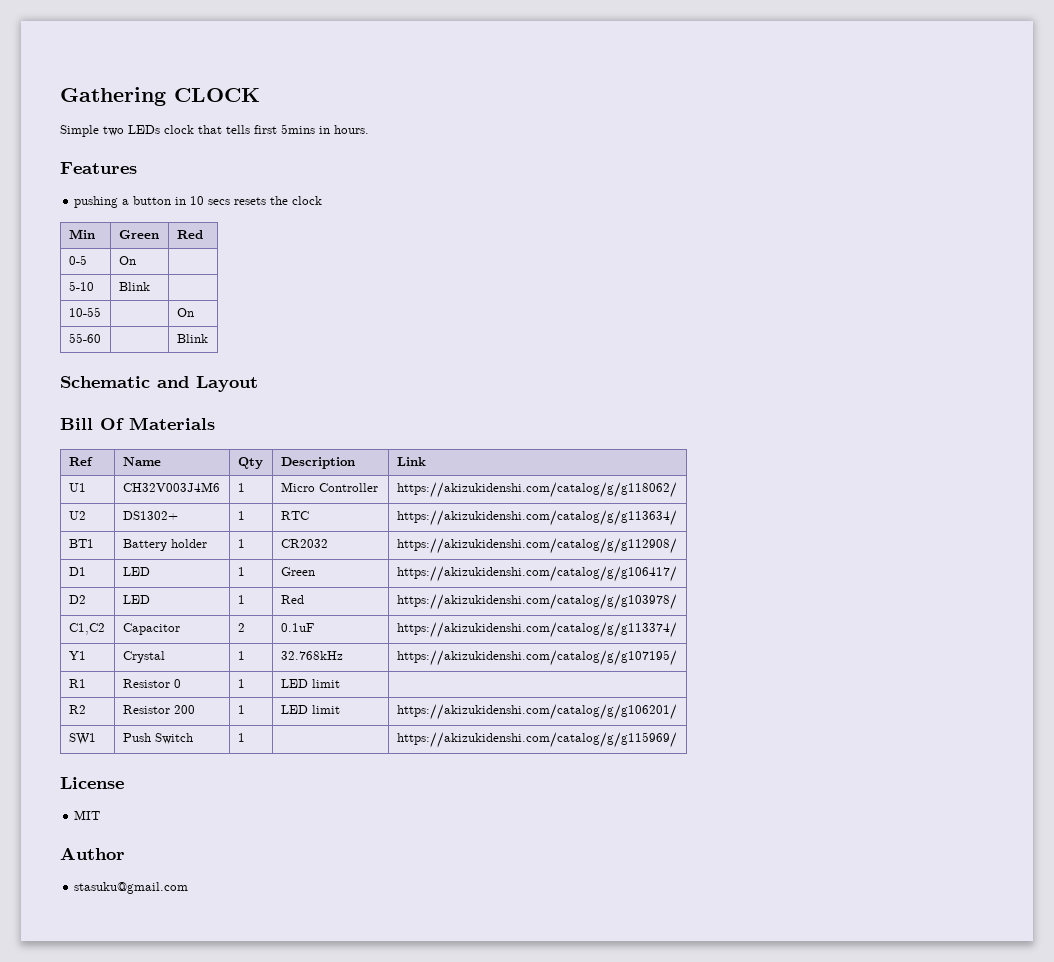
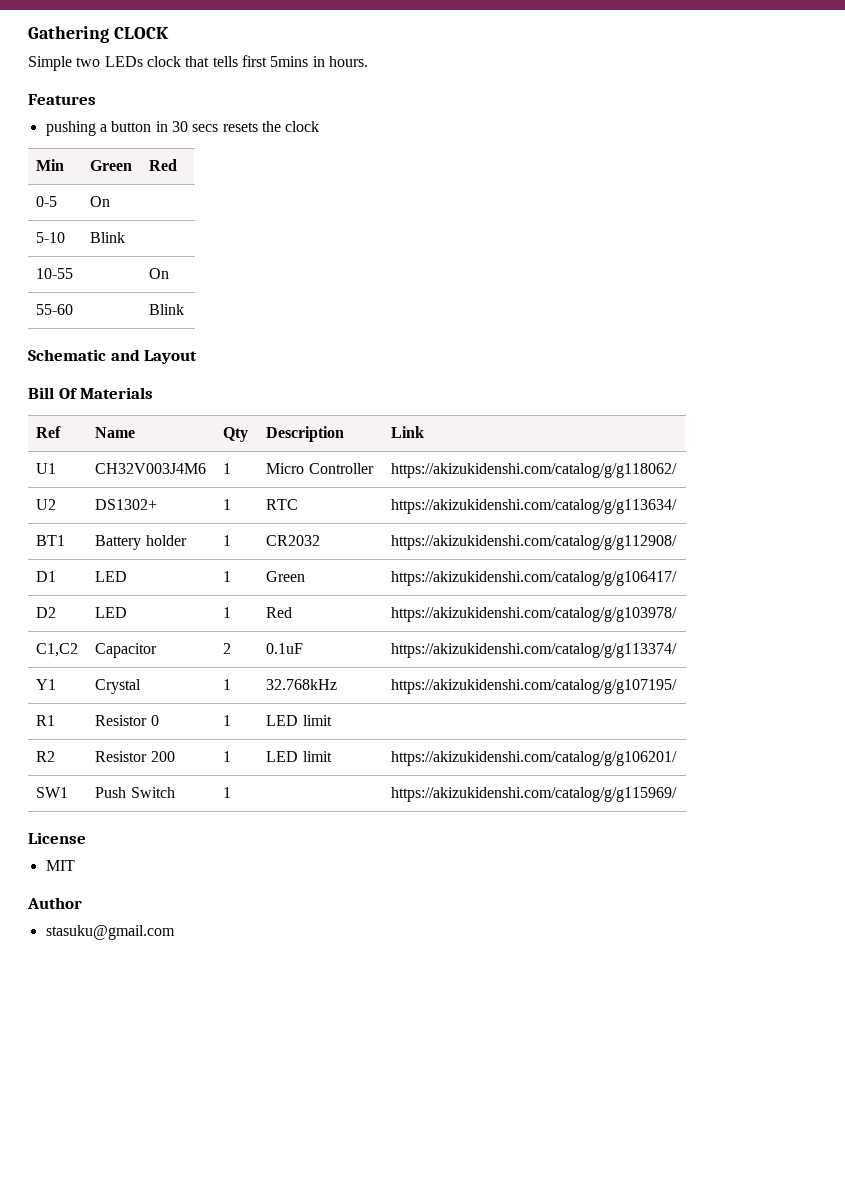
[190,196,205,205] 10 -> [171,121,188,132] 30

